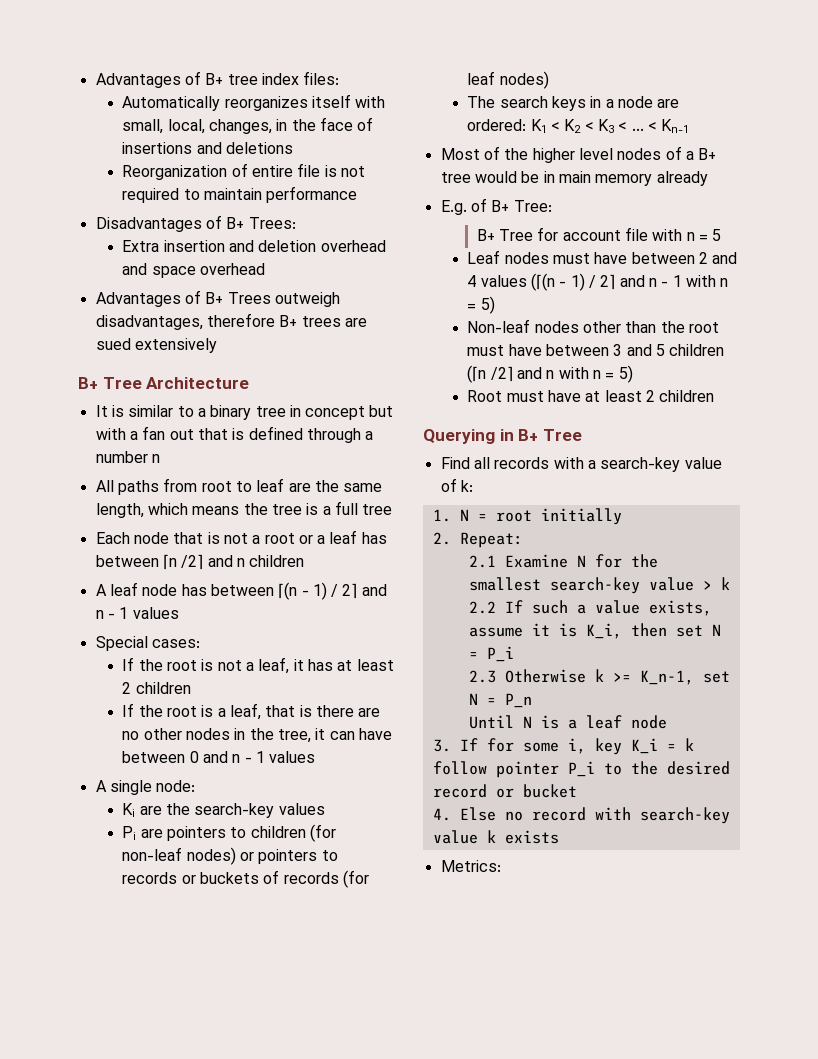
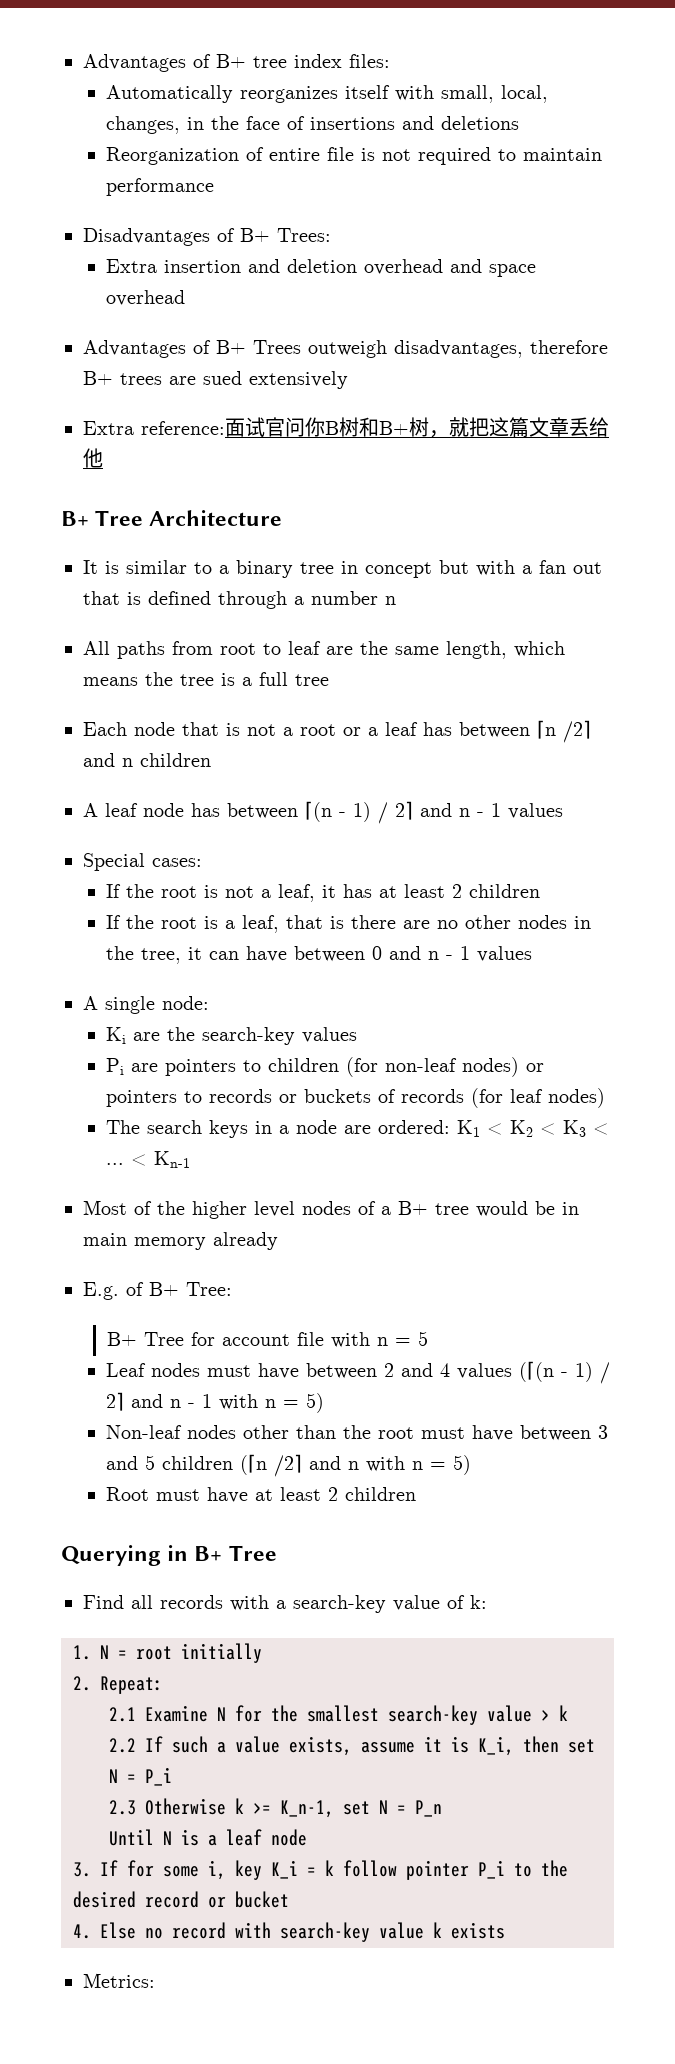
(217, 345) none -> [83,417,609,438] [83,448,103,468] // Extra reference:面试官问你B树和B+树，就把这篇文章丢给他

